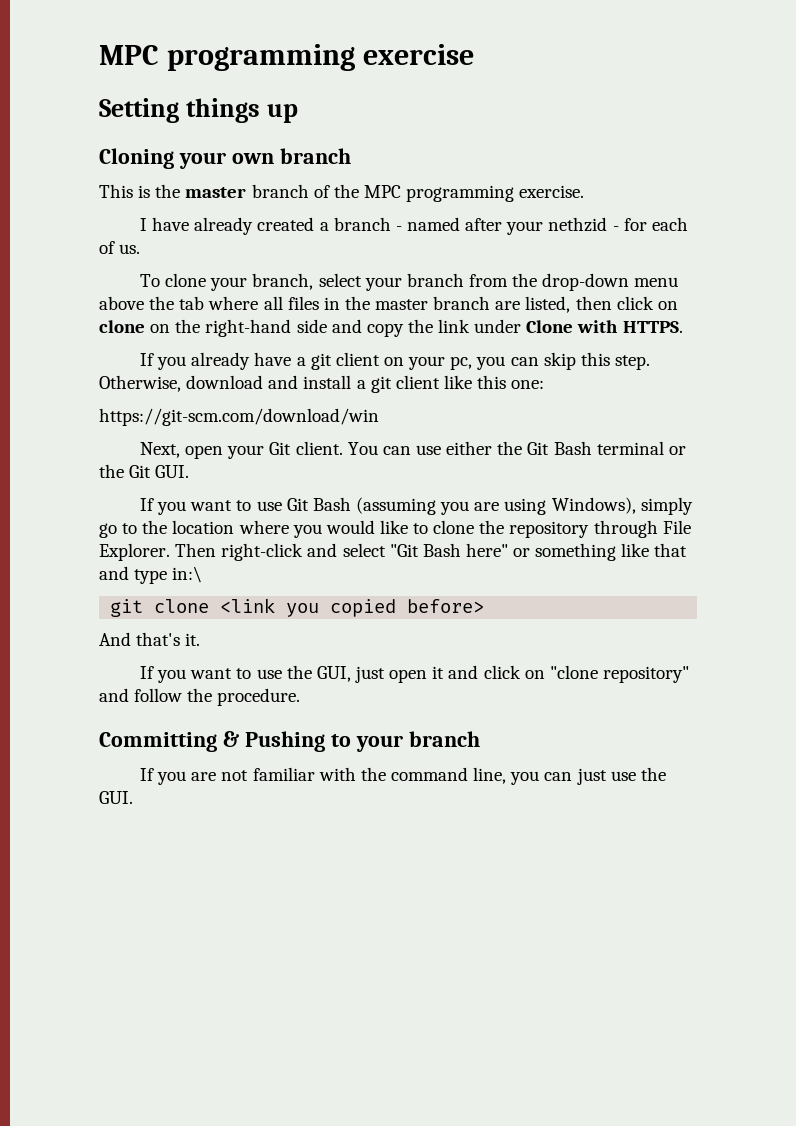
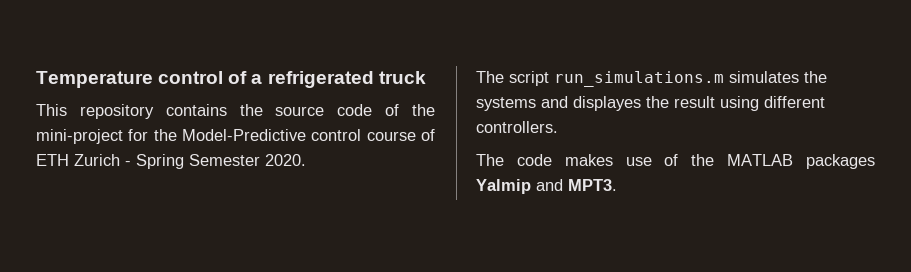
[99,44,474,71] [99,98,298,123] [99,148,351,169] [99,184,585,202] [140,217,688,235] [99,241,141,254] [140,273,679,291] [99,296,678,313] [99,319,683,337] [140,352,650,370] [99,375,545,393] [99,408,379,426] [140,441,686,459] [99,464,190,478] [140,497,693,515] [99,520,691,538] [99,543,688,561] [99,566,203,584] [110,598,485,617] [99,632,201,646] [140,665,689,683] [99,688,301,706] [99,731,480,752] [140,767,666,785] [99,791,133,804] MPC programming exercise // Setting things up // Cloning your own branch // This is the master branch of the MPC programming exercise. // I have already created a branch - named after your nethzid - for each of us. // To clone your branch, select your branch from the drop-down menu above the tab where all files in the master branch are listed, then click on clone on the right-hand side and copy the link under Clone with HTTPS. // If you already have a git client on your pc, you can skip this step. Otherwise, download and install a git client like this one: // https://git-scm.com/download/win // Next, open your Git client. You can use either the Git Bash terminal or the Git GUI. // If you want to use Git Bash (assuming you are using Windows), simply go to the location where you would like to clone the repository through File Explorer. Then right-click and select "Git Bash here" or something like that and type in:\ // git clone <link you copied before> // And that's it. // If you want to use the GUI, just open it and click on "clone repository" and follow the procedure. // Committing & Pushing to your branch // If you are not familiar with the command line, you can just use the GUI. -> [36,71,426,88] [36,104,435,119] [36,129,435,144] [36,154,306,169] [476,71,827,87] [476,96,825,111] [476,121,558,133] [476,154,875,169] [476,179,617,194] Temperature control of a refrigerated truck // This repository contains the source code of the mini-project for the Model-Predictive control course of ETH Zurich - Spring Semester 2020. // The script run_simulations.m simulates the systems and displayes the result using different controllers. // The code makes use of the MATLAB packages Yalmip and MPT3.

